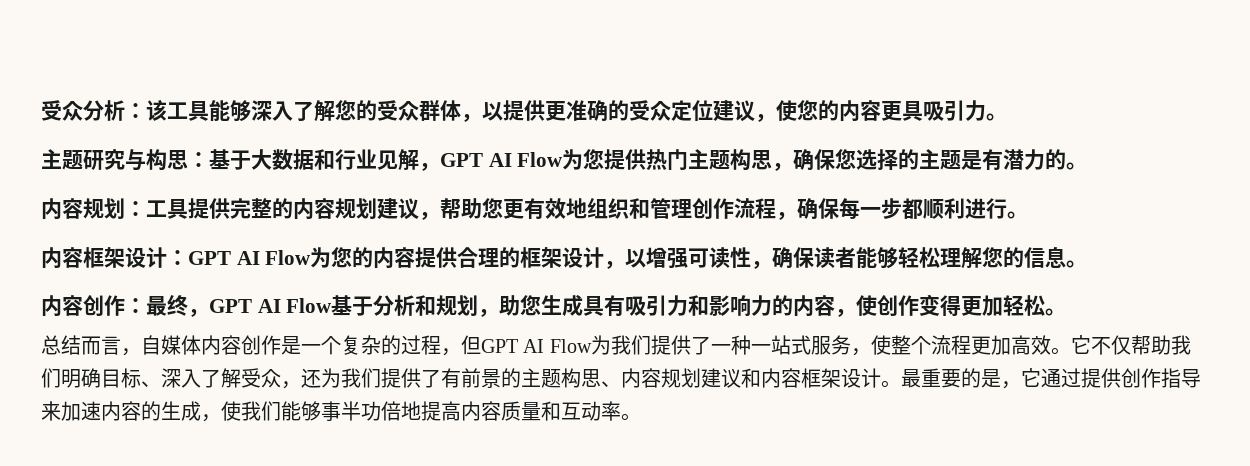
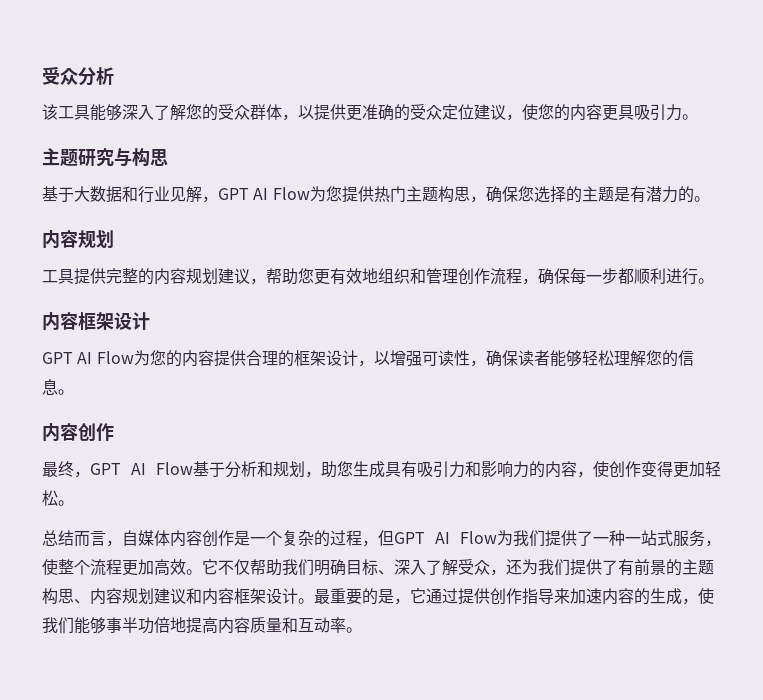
[125,103,146,118] ： -> (114, 76) //
[188,152,209,167] ： -> (168, 157) //
[125,201,146,216] ： -> (114, 239) //
[167,250,188,265] ： -> (150, 321) //
[125,298,146,313] ： -> (114, 432) //

